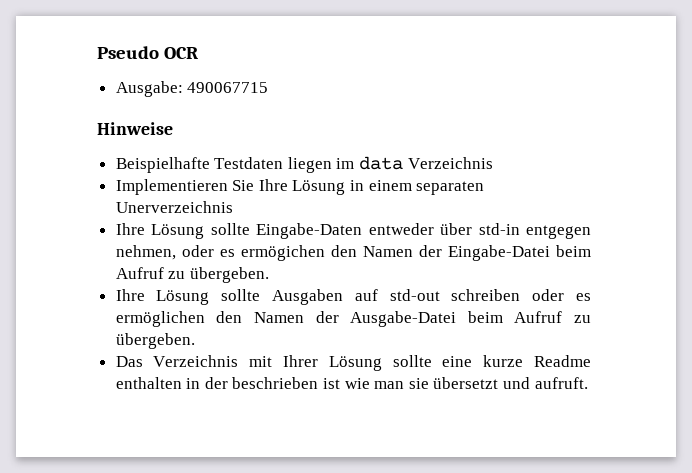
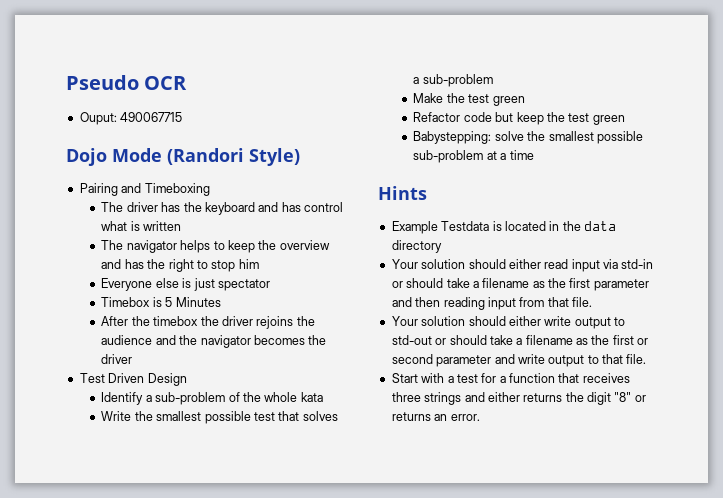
[115,81,183,97] Ausgabe: -> [79,112,117,125] Ouput:
[97,122,173,135] [115,156,493,173] [115,179,485,195] [115,201,233,213] [115,223,592,239] [115,245,591,261] [115,267,269,283] [115,289,591,305] [115,311,591,327] [115,333,195,349] [115,355,592,371] [115,377,588,389] Hinweise // Beispielhafte Testdaten liegen im data Verzeichnis // Implementieren Sie Ihre Lösung in einem separaten Unerverzeichnis // Ihre Lösung sollte Eingabe-Daten entweder über std-in entgegen nehmen, oder es ermögichen den Namen der Eingabe-Datei beim Aufruf zu übergeben. // Ihre Lösung sollte Ausgaben auf std-out schreiben oder es ermöglichen den Namen der Ausgabe-Datei beim Aufruf zu übergeben. // Das Verzeichnis mit Ihrer Lösung sollte eine kurze Readme enthalten in der beschrieben ist wie man sie übersetzt und aufruft. -> [66,148,300,166] [79,183,210,196] [101,202,344,215] [101,221,182,231] [101,240,330,253] [101,259,259,272] [101,278,270,291] [101,297,221,307] [101,316,315,329] [101,335,327,348] [101,354,133,364] [79,373,187,386] [101,392,323,405] [101,411,338,424] [413,74,493,87] [413,93,525,106] [413,112,625,125] [413,131,643,144] [413,150,534,163] [378,186,427,200] [391,221,616,234] [391,240,442,253] [391,259,654,272] [391,278,649,291] [391,297,592,310] [391,316,625,329] [391,335,649,345] [391,354,647,367] [391,373,630,383] [391,392,646,405] [391,412,480,421] Dojo Mode (Randori Style) // Pairing and Timeboxing // The driver has the keyboard and has control what is written // The navigator helps to keep the overview and has the right to stop him // Everyone else is just spectator // Timebox is 5 Minutes // After the timebox the driver rejoins the audience and the navigator becomes the driver // Test Driven Design // Identify a sub-problem of the whole kata // Write the smallest possible test that solves a sub-problem // Make the test green // Refactor code but keep the test green // Babystepping: solve the smallest possible sub-problem at a time // Hints // Example Testdata is located in the data directory // Your solution should either read input via std-in or should take a filename as the first parameter and then reading input from that file. // Your solution should either write output to std-out or should take a filename as the first or second parameter and write output to that file. // Start with a test for a function that receives three strings and either returns the digit "8" or returns an error.

